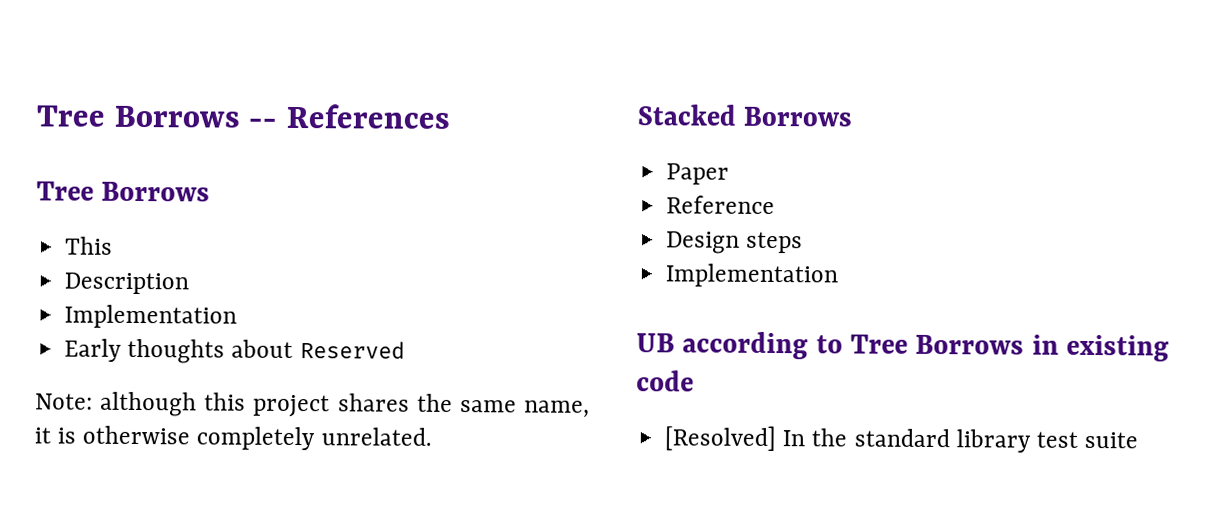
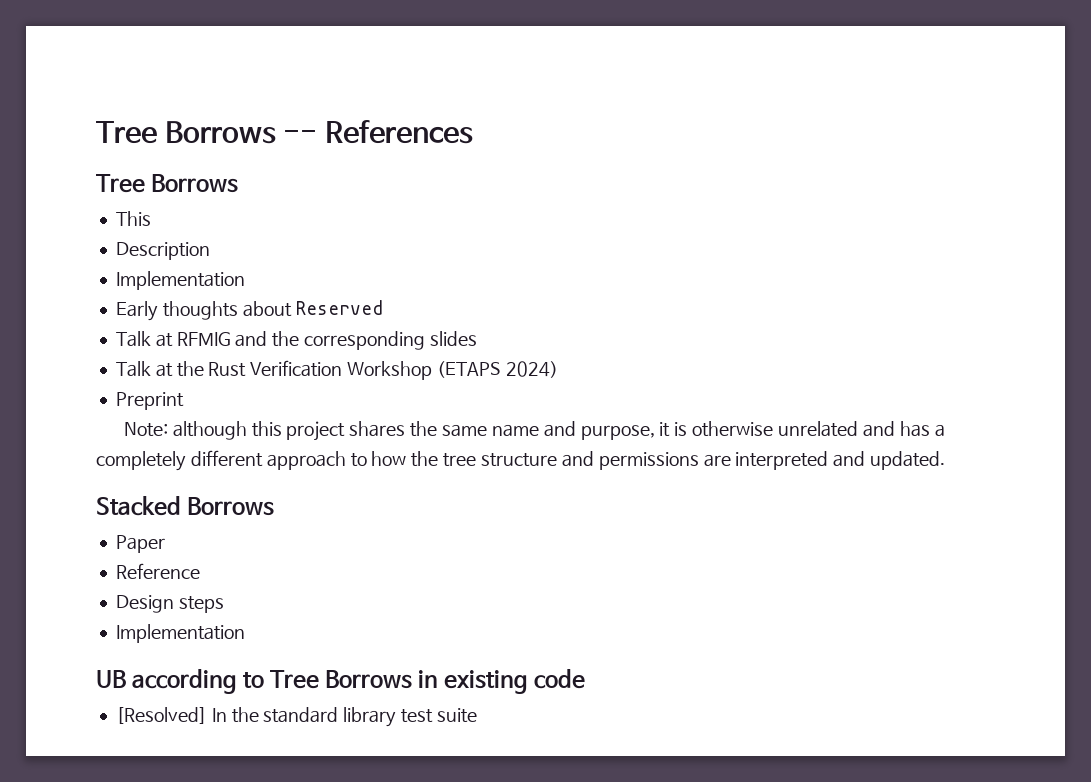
(405, 350) none -> [115,331,477,350] [115,360,558,380] [115,392,184,410] // Talk at RFMIG and the corresponding slides // Talk at the Rust Verification Workshop (ETAPS 2024) // Preprint
[523,400,590,418] [34,425,432,451] name, it is otherwise completely unrelated. -> [491,421,945,440] [96,450,946,471] name and purpose, it is otherwise unrelated and has a completely different approach to how the tree structure and permissions are interpreted and updated.

